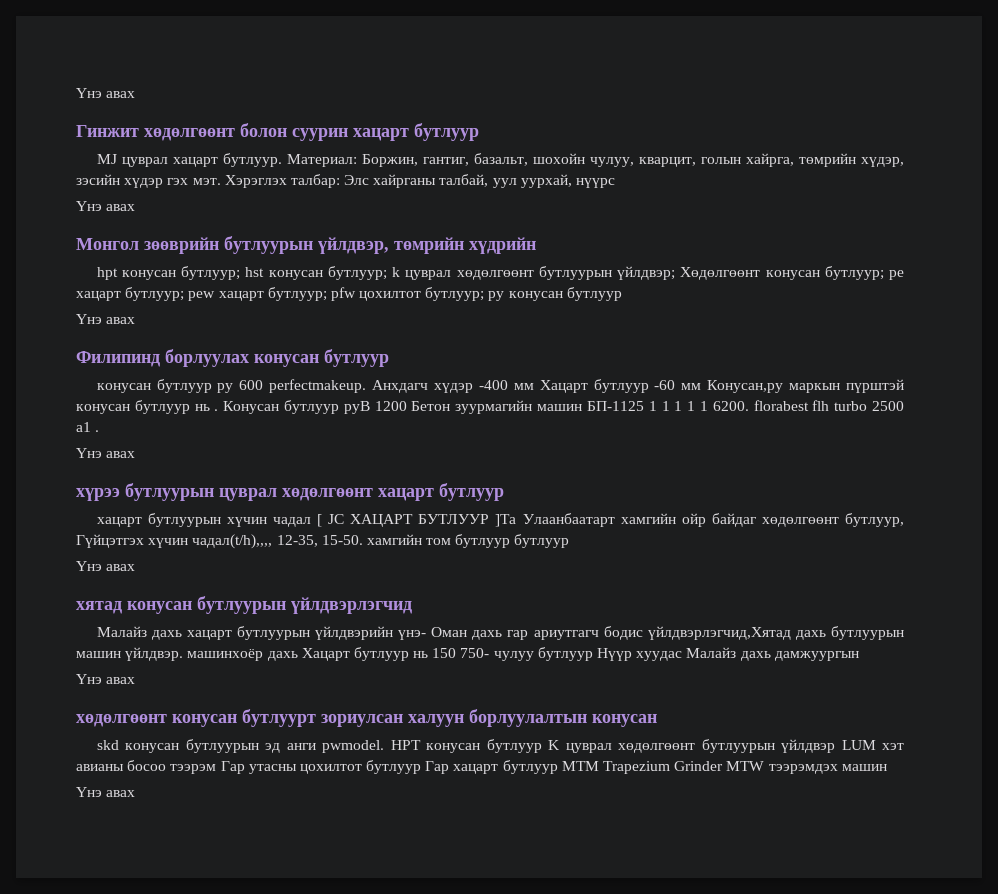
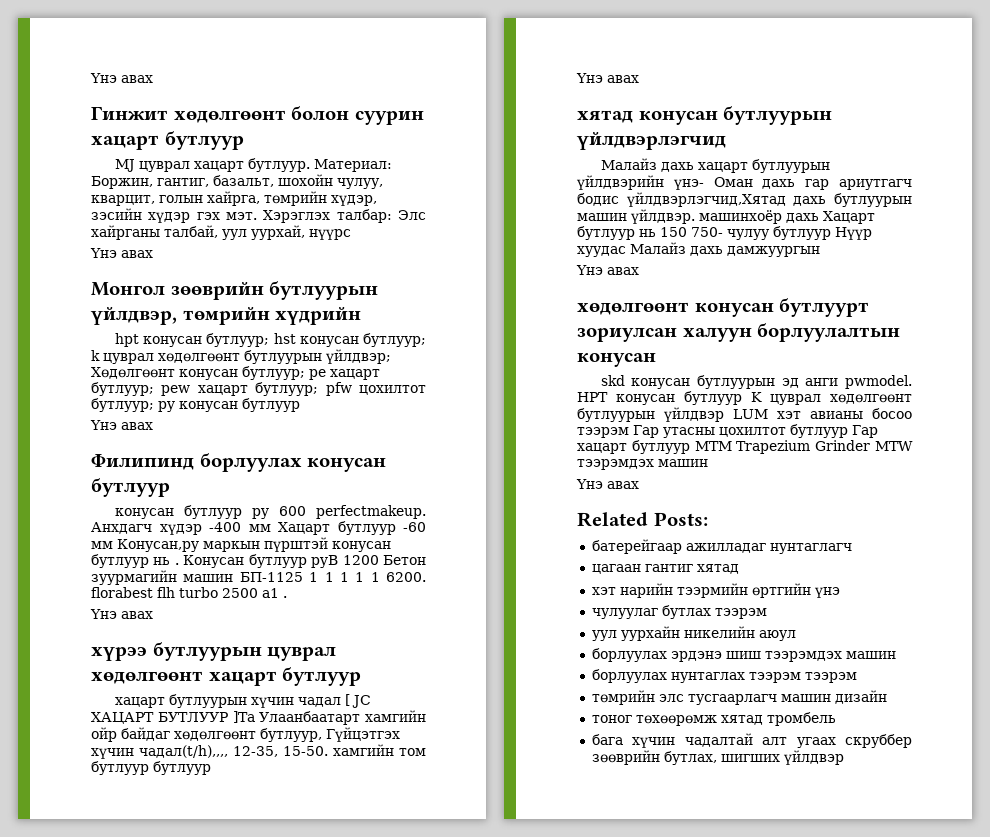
(136, 793) none -> [577,512,708,527] [591,539,852,554] [591,564,739,574] [591,583,840,598] [591,605,767,619] [591,626,796,641] [591,648,896,662] [591,669,857,683] [591,690,887,705] [591,712,836,726] [591,733,912,748] [591,750,844,765] // Related Posts: // батерейгаар ажилладаг нунтаглагч // цагаан гантиг хятад // хэт нарийн тээрмийн өртгийн үнэ // чулуулаг бутлах тээрэм // уул уурхайн никелийн аюул // борлуулах эрдэнэ шиш тээрэмдэх машин // борлуулах нунтаглах тээрэм тээрэм // төмрийн элс тусгаарлагч машин дизайн // тоног төхөөрөмж хятад тромбель // бага хүчин чадалтай алт угаах скруббер зөөврийн бутлах, шигших үйлдвэр

